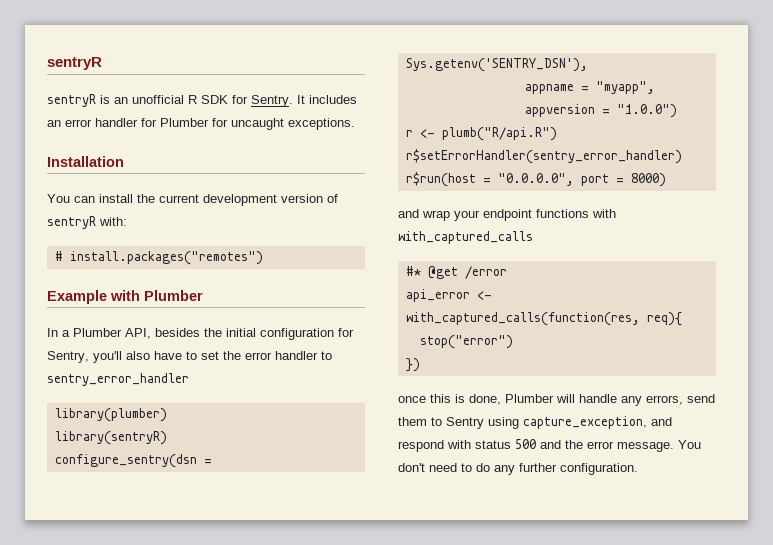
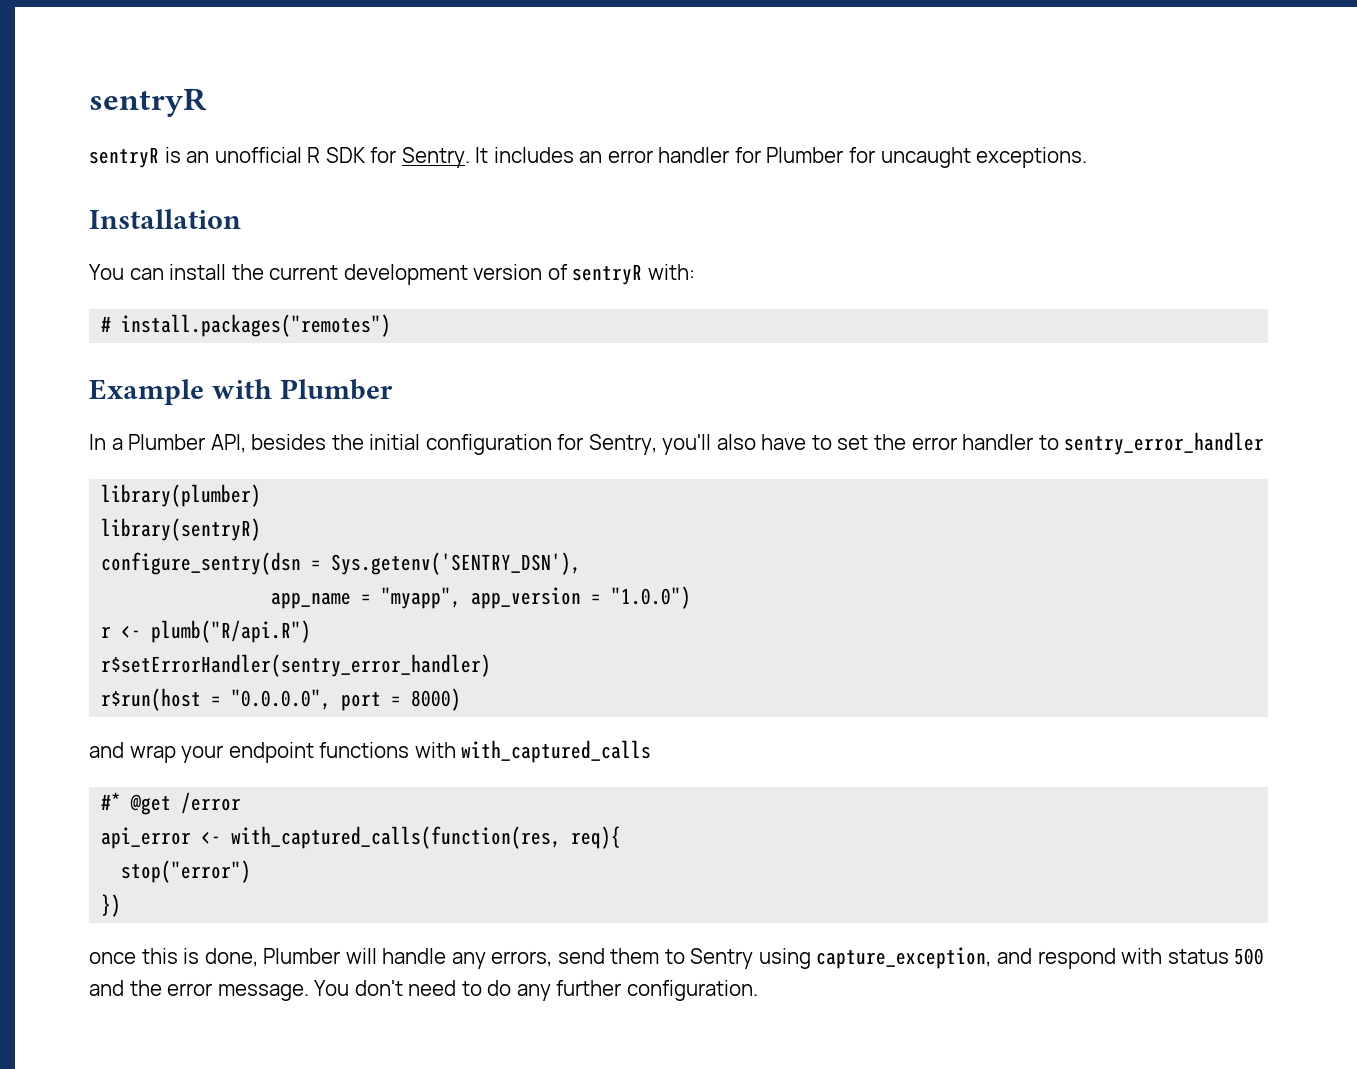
[524,84,574,94] appname -> [271,592,352,609] app_name
[524,104,595,117] appversion -> [471,587,582,609] app_version

